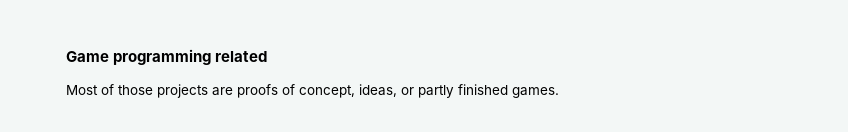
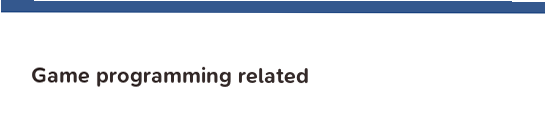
[66,84,559,98] // Most of those projects are proofs of concept, ideas, or partly finished games. -> (310, 76) none

